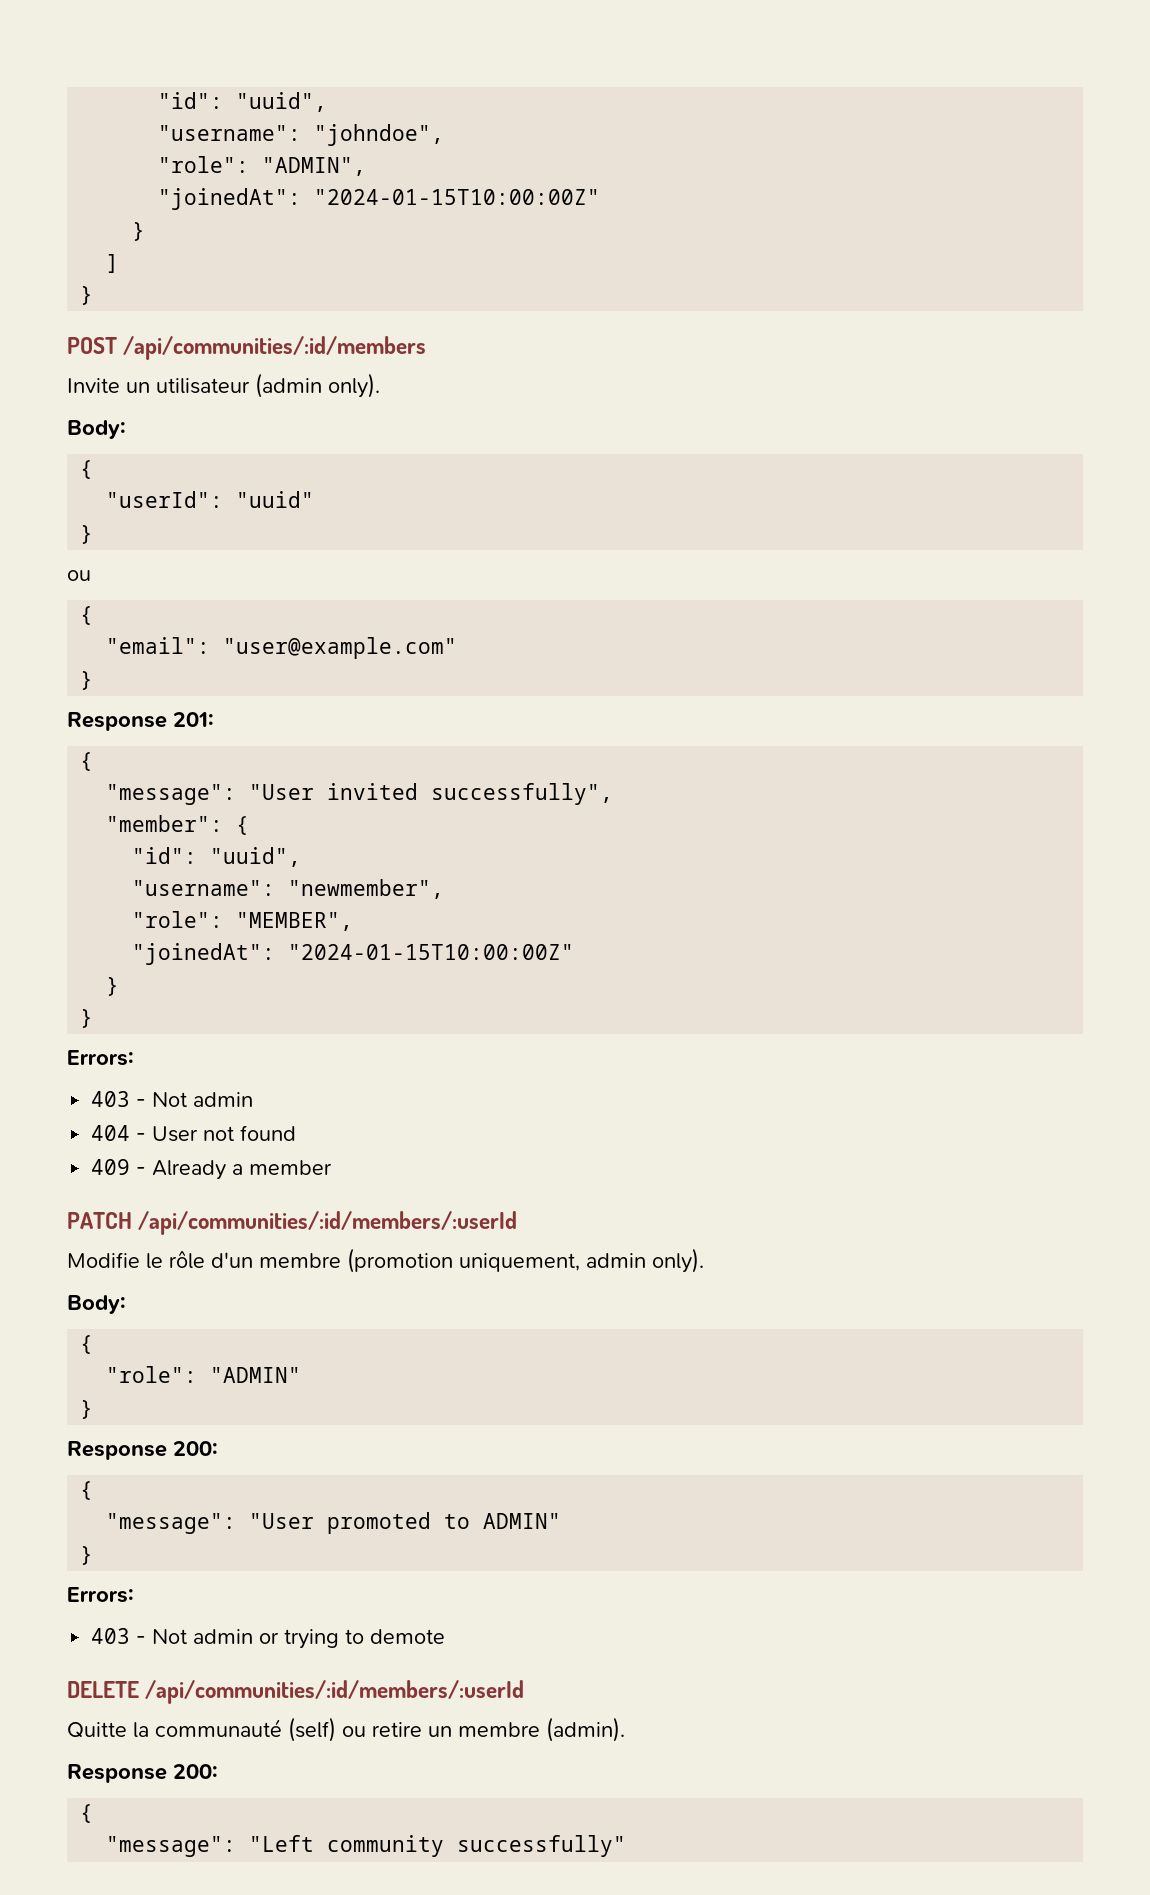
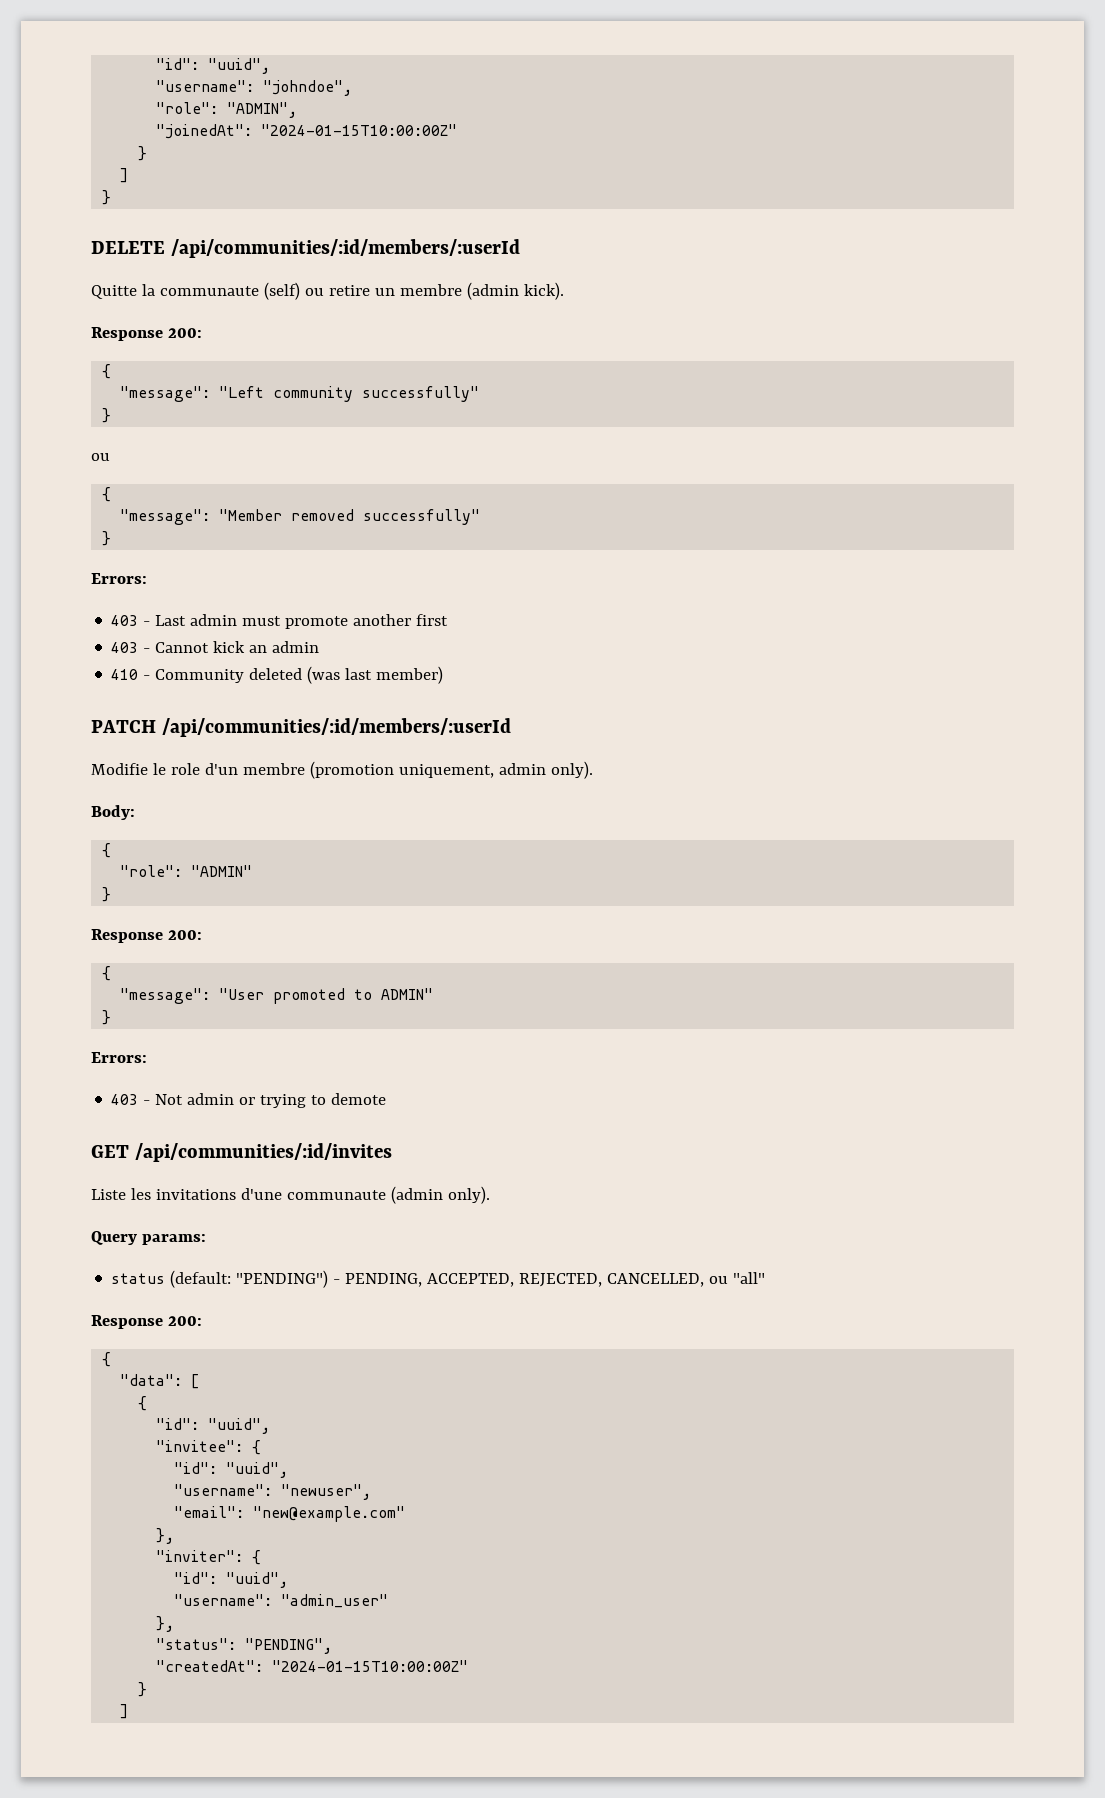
[67,336,427,360] [67,373,380,398] [67,420,126,439] [80,460,94,479] [106,491,315,508] [80,525,94,544] [67,570,91,581] [80,606,94,625] [106,637,458,659] [80,671,94,690] [67,712,214,731] [80,752,94,771] [106,783,614,805] [106,815,250,835] [132,847,302,867] [132,879,445,899] [132,911,354,931] [132,943,575,965] [106,977,120,996] [80,1009,94,1028] [67,1050,134,1066] [91,1091,254,1107] [91,1125,297,1142] [91,1159,333,1180] POST /api/communities/:id/members // Invite un utilisateur (admin only). // Body: // { // "userId": "uuid" // } // ou // { // "email": "user@example.com" // } // Response 201: // { // "message": "User invited successfully", // "member": { // "id": "uuid", // "username": "newmember", // "role": "MEMBER", // "joinedAt": "2024-01-15T10:00:00Z" // } // } // Errors: // 403 - Not admin // 404 - User not found // 409 - Already a member -> [91,239,520,258] [91,282,564,300] [91,327,202,341] [102,364,112,379] [120,386,480,402] [102,408,112,423] [91,453,110,461] [102,487,112,502] [120,509,481,525] [102,531,112,546] [91,573,147,584] [111,614,449,629] [111,641,320,653] [111,666,444,684] DELETE /api/communities/:id/members/:userId // Quitte la communaute (self) ou retire un membre (admin kick). // Response 200: // { // "message": "Left community successfully" // } // ou // { // "message": "Member removed successfully" // } // Errors: // 403 - Last admin must promote another first // 403 - Cannot kick an admin // 410 - Community deleted (was last member)
[169,1251,205,1269] rôle -> [170,763,200,775] role
[67,1680,525,1704] [67,1717,625,1742] [67,1764,218,1783] [80,1804,94,1823] [106,1835,627,1857] DELETE /api/communities/:id/members/:userId // Quitte la communauté (self) ou retire un membre (admin). // Response 200: // { // "message": "Left community successfully" -> [91,1143,392,1162] [91,1186,490,1204] [91,1231,206,1245] [111,1270,766,1288] [91,1315,202,1329] [102,1352,112,1367] [120,1374,200,1389] [138,1396,148,1411] [156,1418,271,1434] [156,1440,262,1455] [174,1462,289,1478] [174,1484,372,1500] [174,1506,406,1522] [156,1528,175,1544] [156,1550,262,1565] [174,1572,289,1588] [174,1594,389,1608] [156,1616,175,1632] [156,1638,333,1654] [156,1660,469,1672] [138,1682,148,1697] [120,1704,129,1719] GET /api/communities/:id/invites // Liste les invitations d'une communaute (admin only). // Query params: // status (default: "PENDING") - PENDING, ACCEPTED, REJECTED, CANCELLED, ou "all" // Response 200: // { // "data": [ // { // "id": "uuid", // "invitee": { // "id": "uuid", // "username": "newuser", // "email": "new@example.com" // }, // "inviter": { // "id": "uuid", // "username": "admin_user" // }, // "status": "PENDING", // "createdAt": "2024-01-15T10:00:00Z" // } // ]

